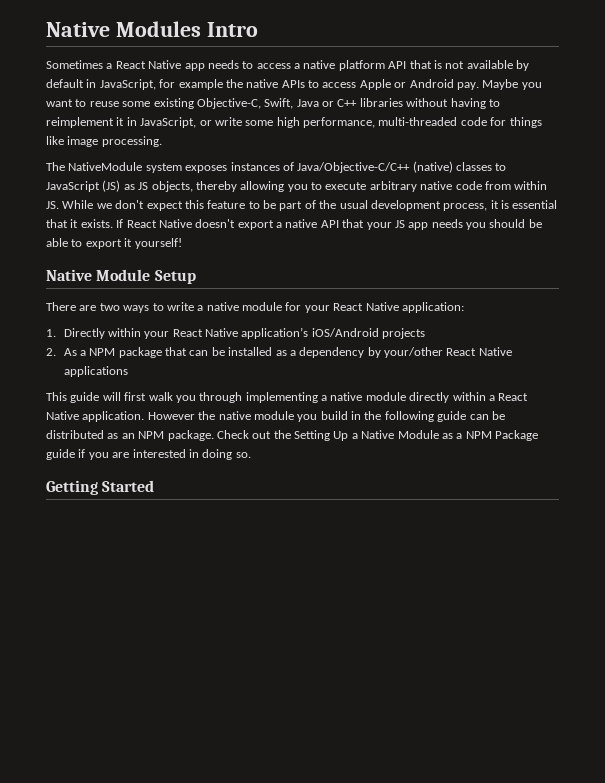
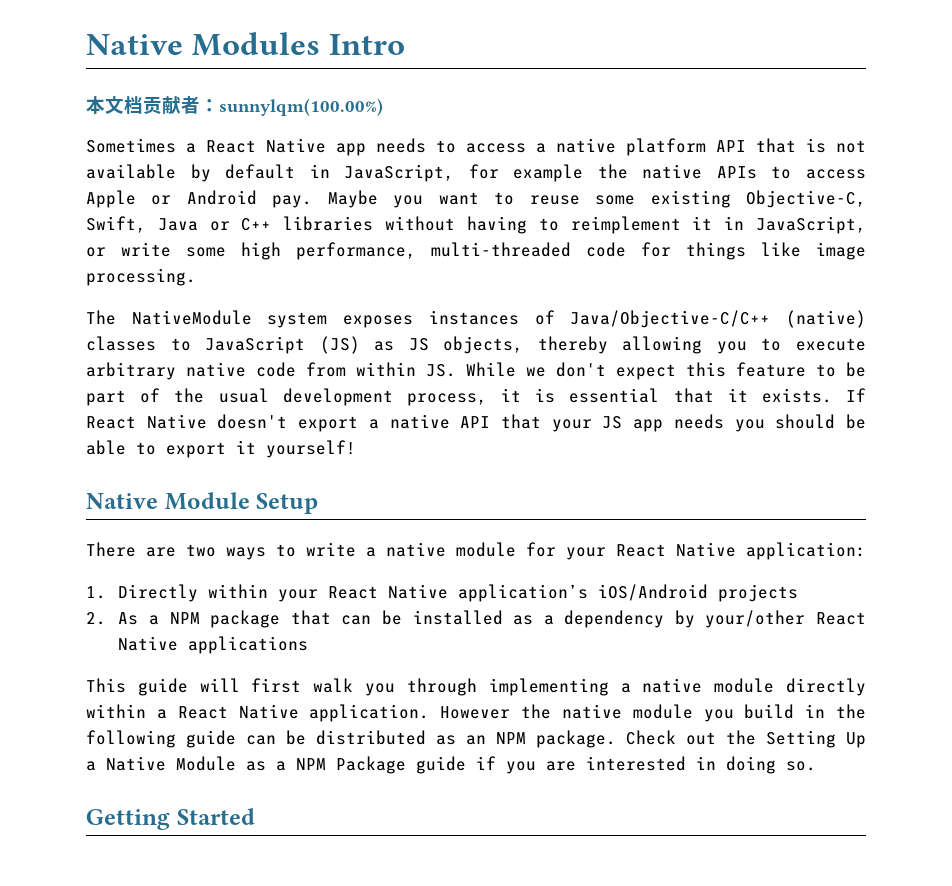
(258, 29) none -> [86,96,383,116] // 本文档贡献者：sunnylqm(100.00%)

